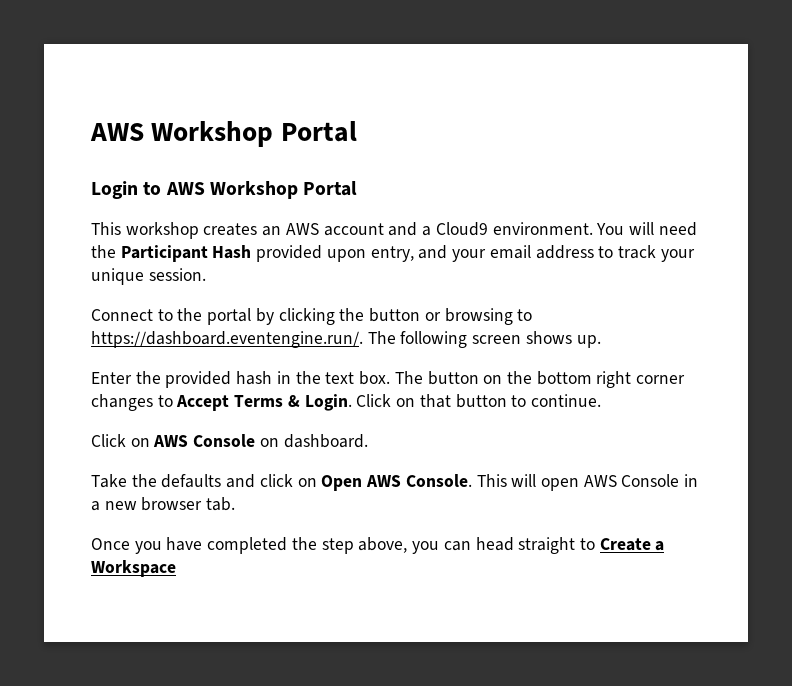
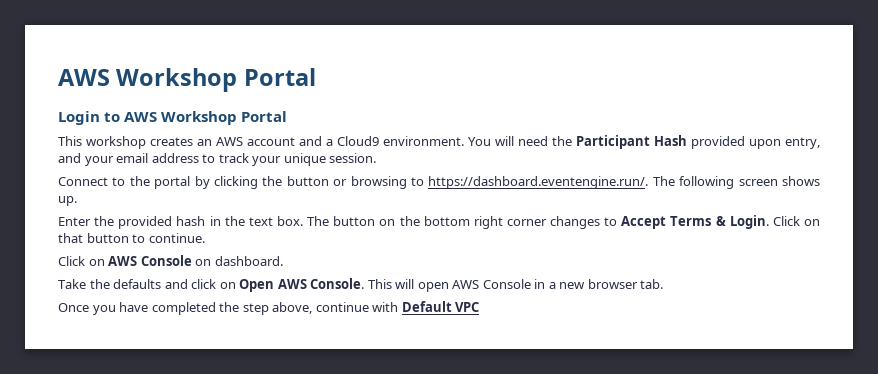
[412,537,665,554] [91,560,176,577] you can head straight to Create a Workspace -> [315,301,480,312] continue with Default VPC

